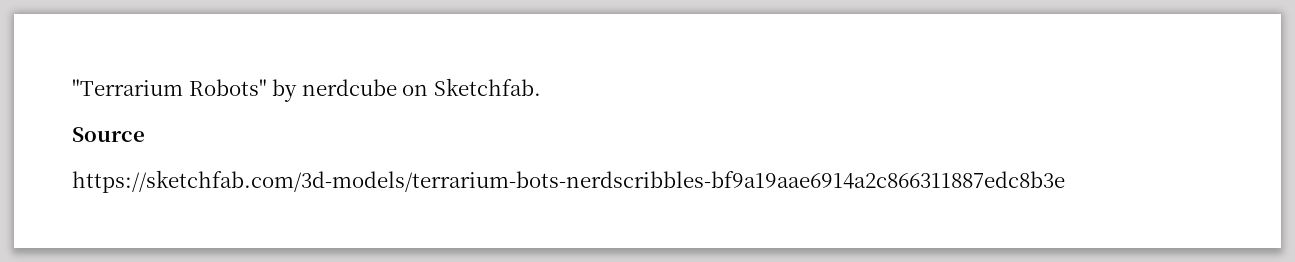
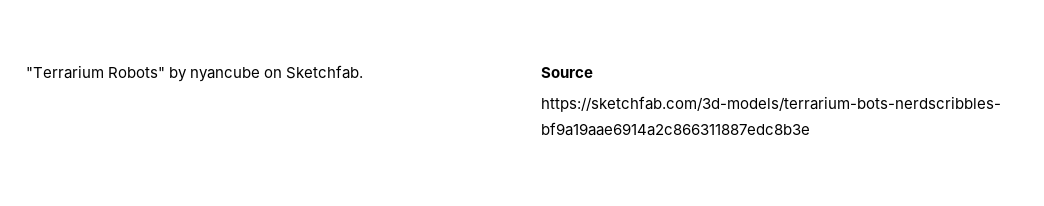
[301,79,397,96] nerdcube -> [190,67,261,82] nyancube

